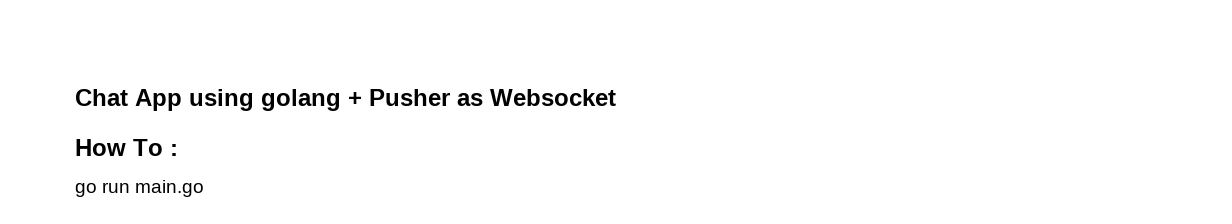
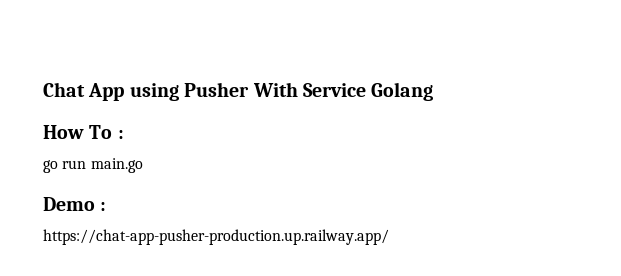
[261,89,616,111] golang + Pusher as Websocket -> [184,82,434,101] Pusher With Service Golang
(205, 188) none -> [43,197,107,211] [43,229,389,245] // Demo : // https://chat-app-pusher-production.up.railway.app/

